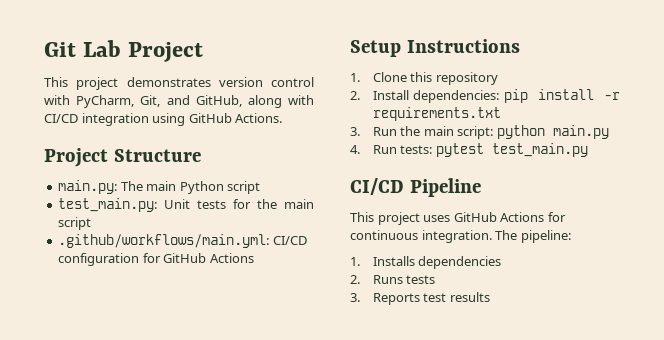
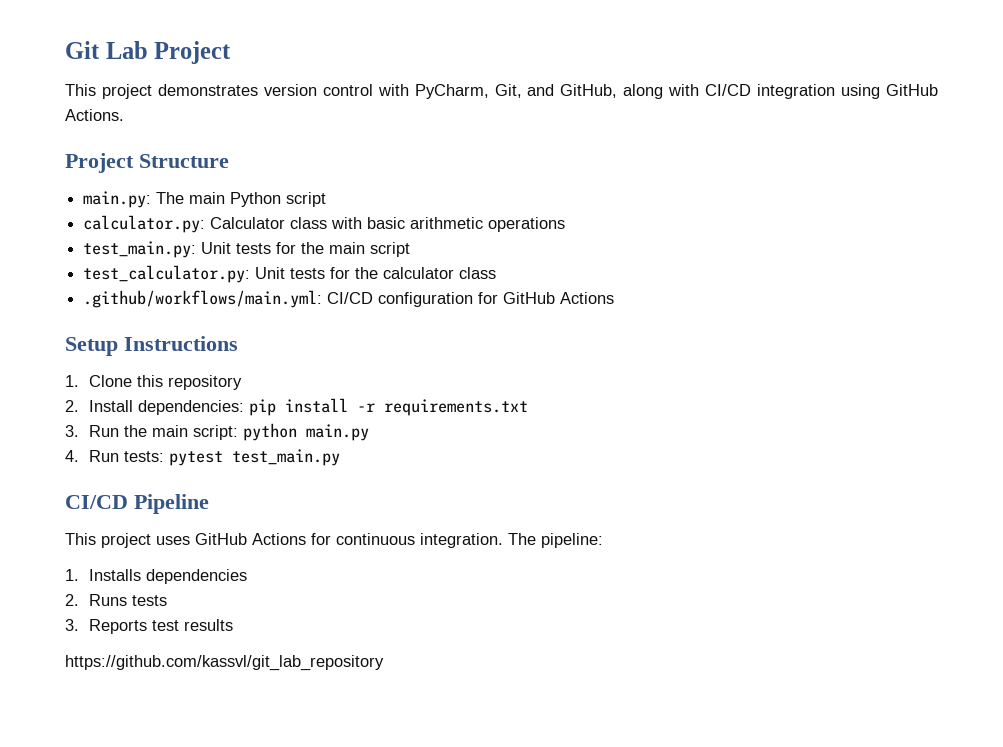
(261, 187) none -> [83,215,566,233] // calculator.py: Calculator class with basic arithmetic operations
(92, 223) none -> [83,265,497,283] // test_calculator.py: Unit tests for the calculator class
(490, 297) none -> [65,655,384,671] // https://github.com/kassvl/git_lab_repository

